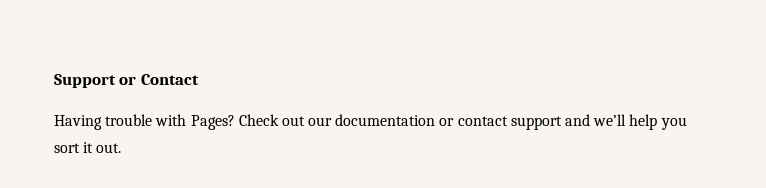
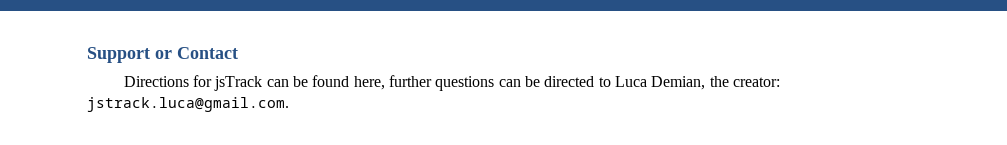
[54,114,687,130] [54,142,122,153] Having trouble with Pages? Check out our documentation or contact support and we’ll help you sort it out. -> [123,75,780,91] [87,97,289,112] Directions for jsTrack can be found here, further questions can be directed to Luca Demian, the creator: jstrack.luca@gmail.com.

